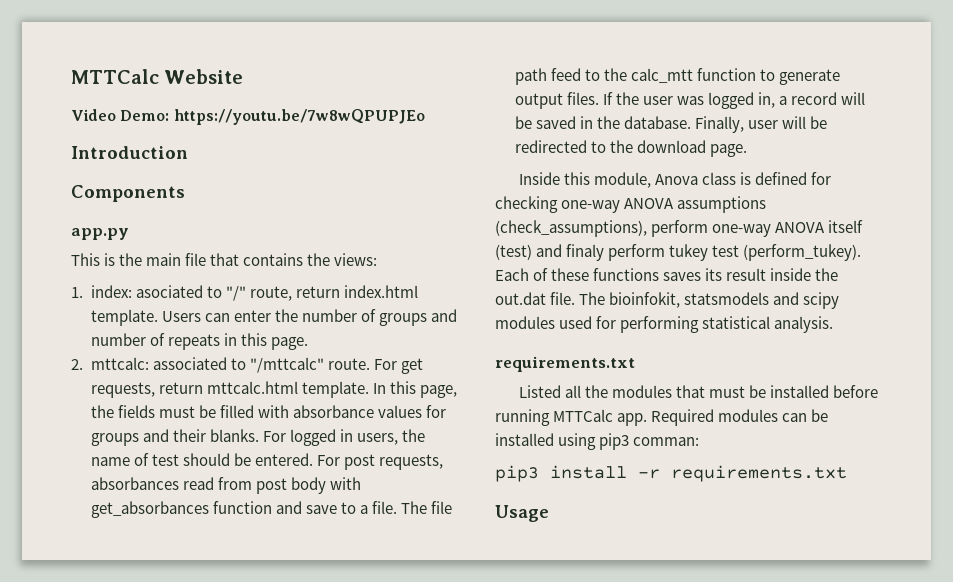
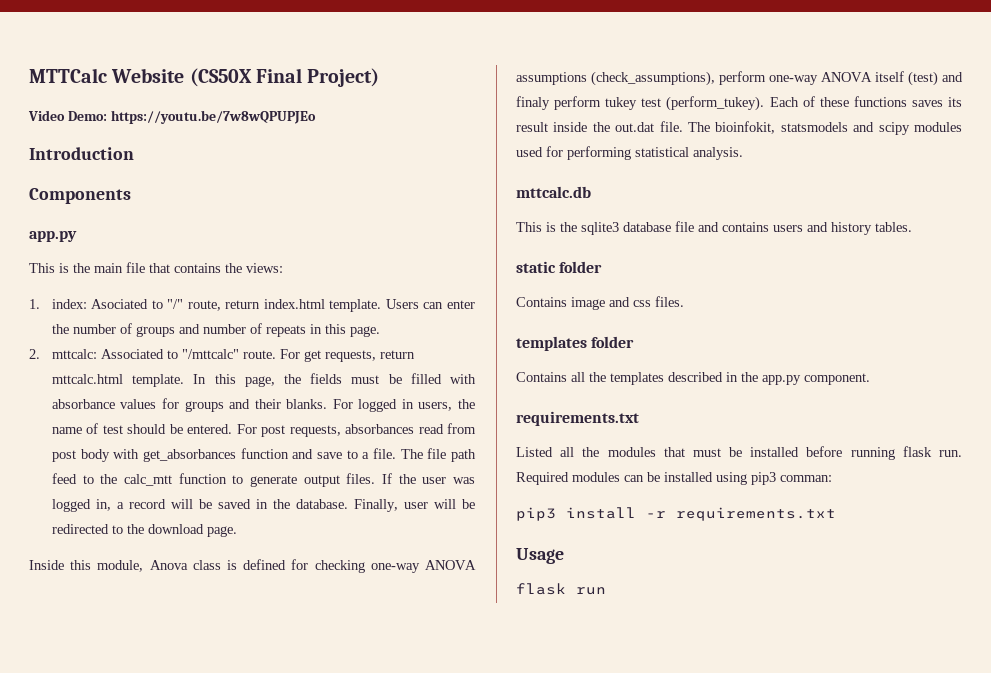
(244, 76) none -> [189,68,380,87] (CS50X Final Project)
[135,285,203,298] asociated -> [91,299,149,309] Asociated
[152,357,227,370] associated -> [100,349,164,359] Associated
(834, 324) none -> [516,186,591,198] [516,221,912,235] [516,261,603,273] [516,296,684,310] [516,336,635,351] [516,372,870,385] // mttcalc.db // This is the sqlite3 database file and contains users and history tables. // static folder // Contains image and css files. // templates folder // Contains all the templates described in the app.py component.
[553,409,648,426] MTTCalc app. -> [902,446,962,457] flask run.
(549, 513) none -> [516,583,606,595] // flask run

